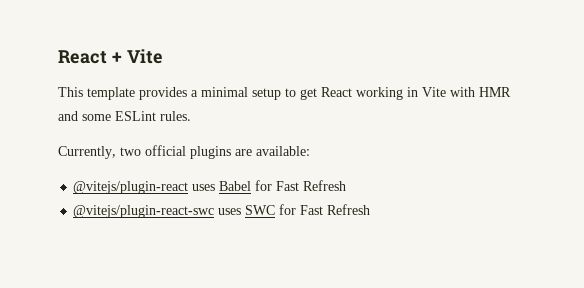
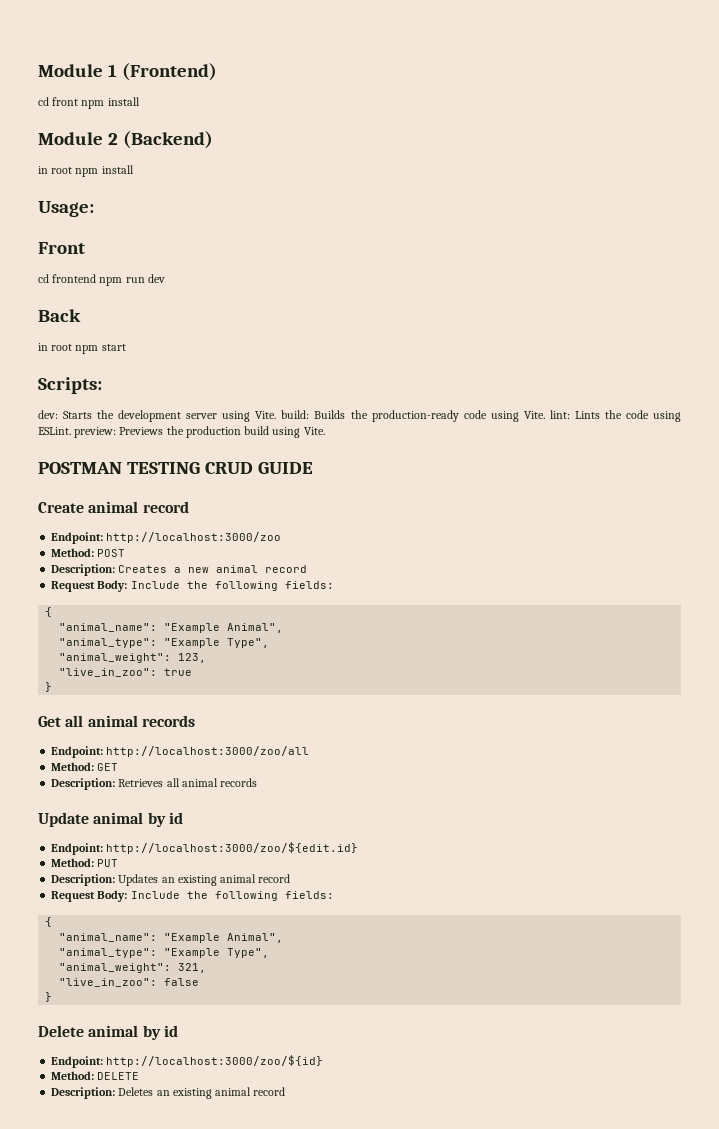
[58,49,163,64] [58,87,511,100] [58,111,191,121] [58,145,310,159] [73,180,347,194] [73,204,371,218] React + Vite // This template provides a minimal setup to get React working in Vite with HMR and some ESLint rules. // Currently, two official plugins are available: // @vitejs/plugin-react uses Babel for Fast Refresh // @vitejs/plugin-react-swc uses SWC for Fast Refresh -> [38,63,217,81] [38,97,140,109] [38,131,213,149] [38,165,134,177] [38,201,94,217] [38,242,85,254] [38,274,165,286] [38,309,81,322] [38,343,126,354] [38,377,102,394] [38,410,681,422] [38,426,325,438] [38,462,313,474] [38,501,189,513] [51,532,282,544] [51,548,126,557] [51,564,308,576] [51,580,334,592] [45,607,53,617] [59,623,284,633] [59,638,270,648] [59,653,207,663] [59,668,193,677] [45,682,53,692] [38,715,195,727] [51,746,310,758] [51,762,119,771] [51,778,258,790] [38,812,183,827] [51,842,359,855] [51,858,119,867] [51,874,291,886] [51,890,334,902] [45,917,53,927] [59,933,284,943] [59,948,270,958] [59,963,207,973] [59,978,200,987] [45,992,53,1002] [38,1025,178,1040] [51,1055,324,1068] [51,1071,140,1080] [51,1087,286,1099] Module 1 (Frontend) // cd front npm install // Module 2 (Backend) // in root npm install // Usage: // Front // cd frontend npm run dev // Back // in root npm start // Scripts: // dev: Starts the development server using Vite. build: Builds the production-ready code using Vite. lint: Lints the code using ESLint. preview: Previews the production build using Vite. // POSTMAN TESTING CRUD GUIDE // Create animal record // Endpoint: http://localhost:3000/zoo // Method: POST // Description: Creates a new animal record // Request Body: Include the following fields: // { // "animal_name": "Example Animal", // "animal_type": "Example Type", // "animal_weight": 123, // "live_in_zoo": true // } // Get all animal records // Endpoint: http://localhost:3000/zoo/all // Method: GET // Description: Retrieves all animal records // Update animal by id // Endpoint: http://localhost:3000/zoo/${edit.id} // Method: PUT // Description: Updates an existing animal record // Request Body: Include the following fields: // { // "animal_name": "Example Animal", // "animal_type": "Example Type", // "animal_weight": 321, // "live_in_zoo": false // } // Delete animal by id // Endpoint: http://localhost:3000/zoo/${id} // Method: DELETE // Description: Deletes an existing animal record

